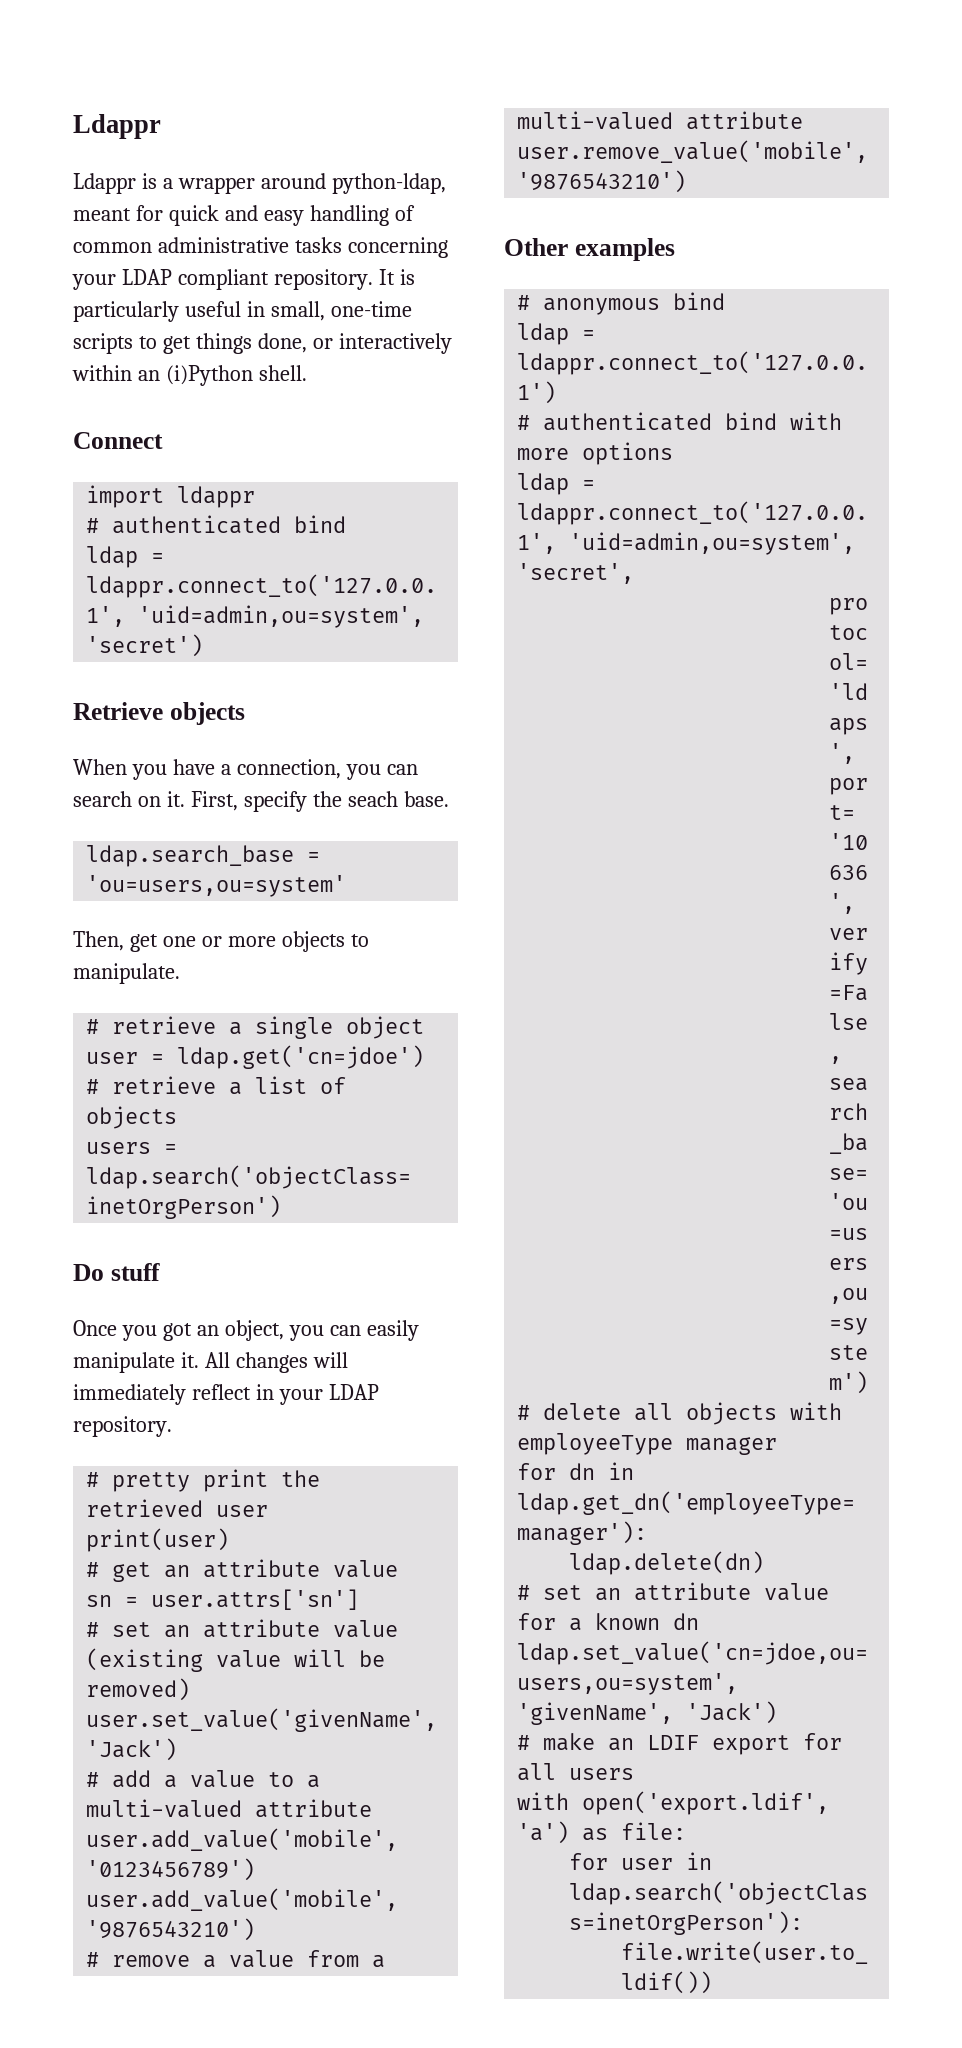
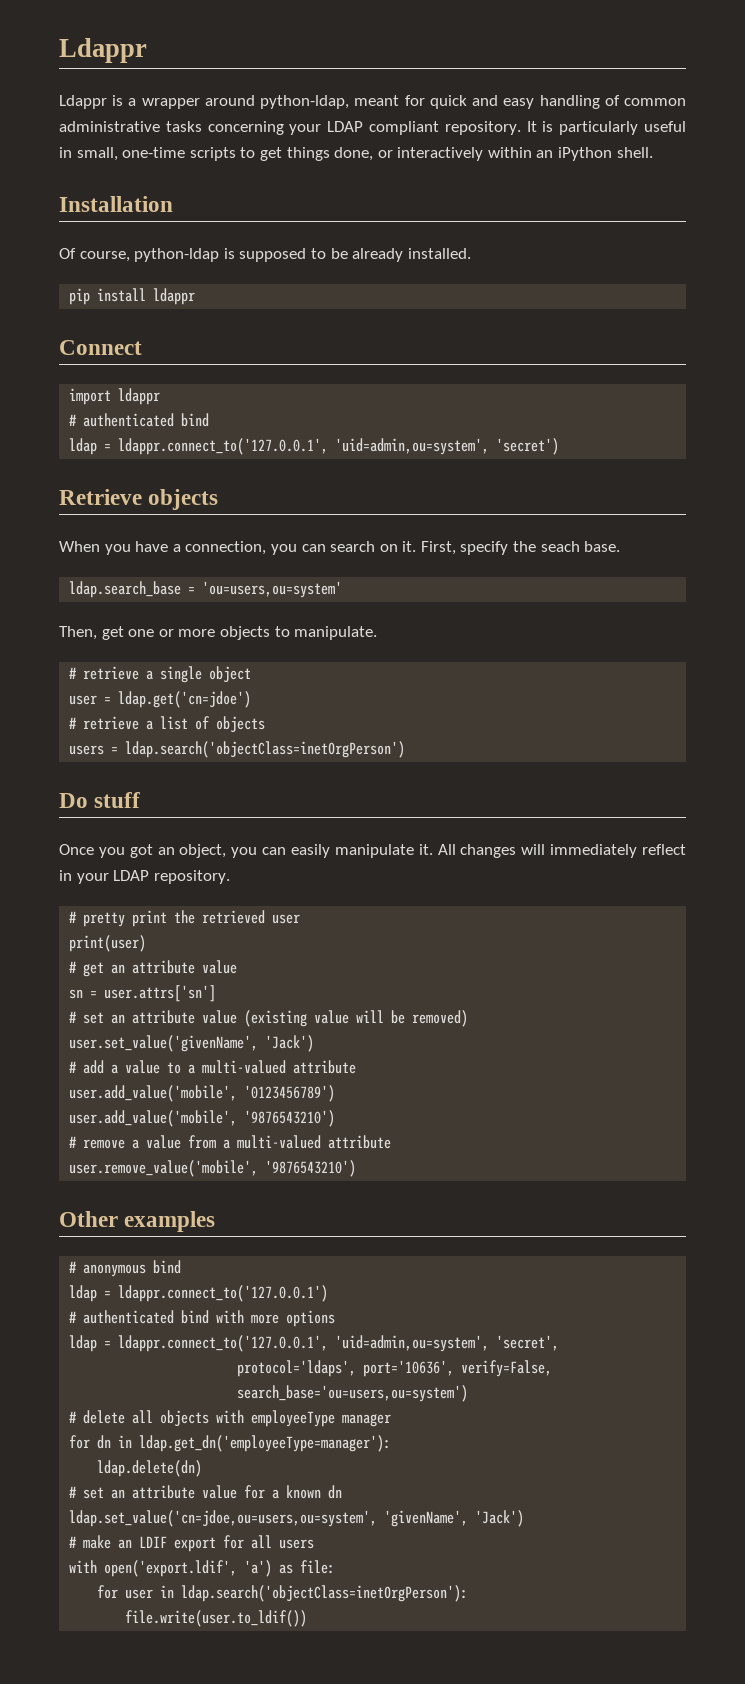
[165,365,253,386] (i)Python -> [558,147,613,161] iPython
(307, 373) none -> [59,196,173,212] [59,248,471,262] [69,288,196,305] // Installation // Of course, python-ldap is supposed to be already installed. // pip install ldappr

